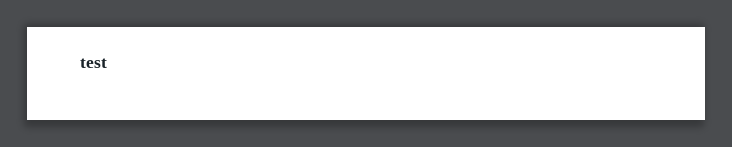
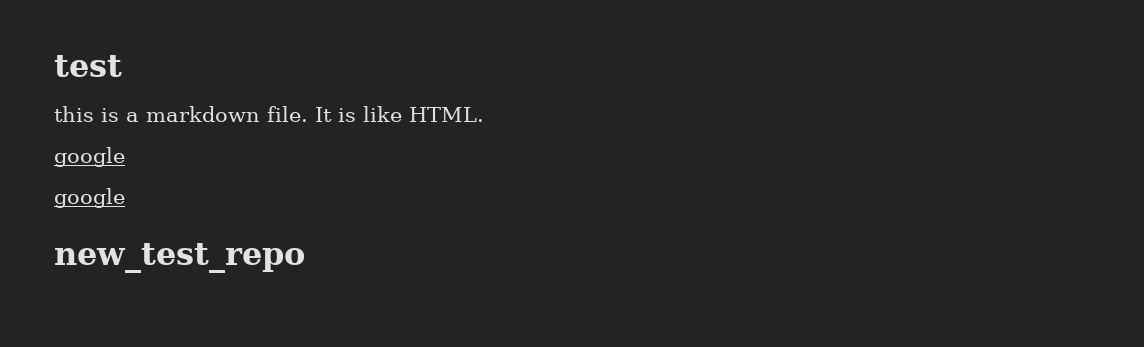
(107, 63) none -> [54,106,484,122] [54,147,125,167] [54,188,125,208] [54,243,305,273] // this is a markdown file. It is like HTML. // google // google // new_test_repo

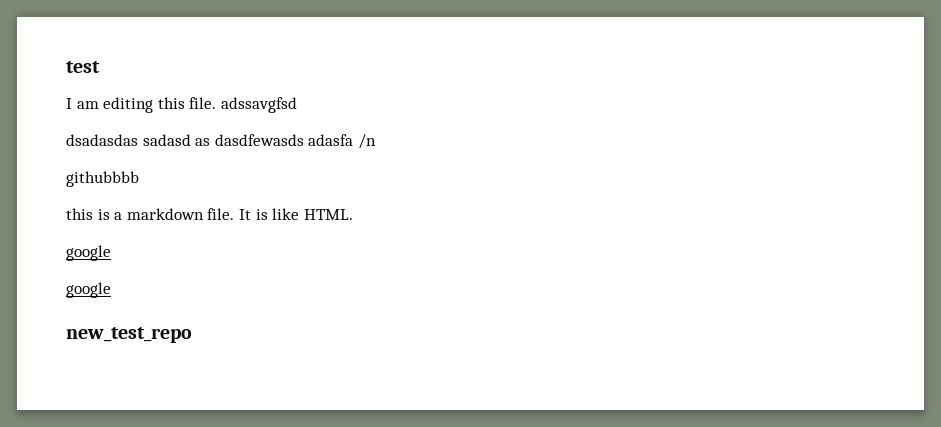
(122, 66) none -> [66,97,297,113] [66,134,376,149] [66,171,139,187] // I am editing this file. adssavgfsd // dsadasdas sadasd as dasdfewasds adasfa /n // githubbbb

